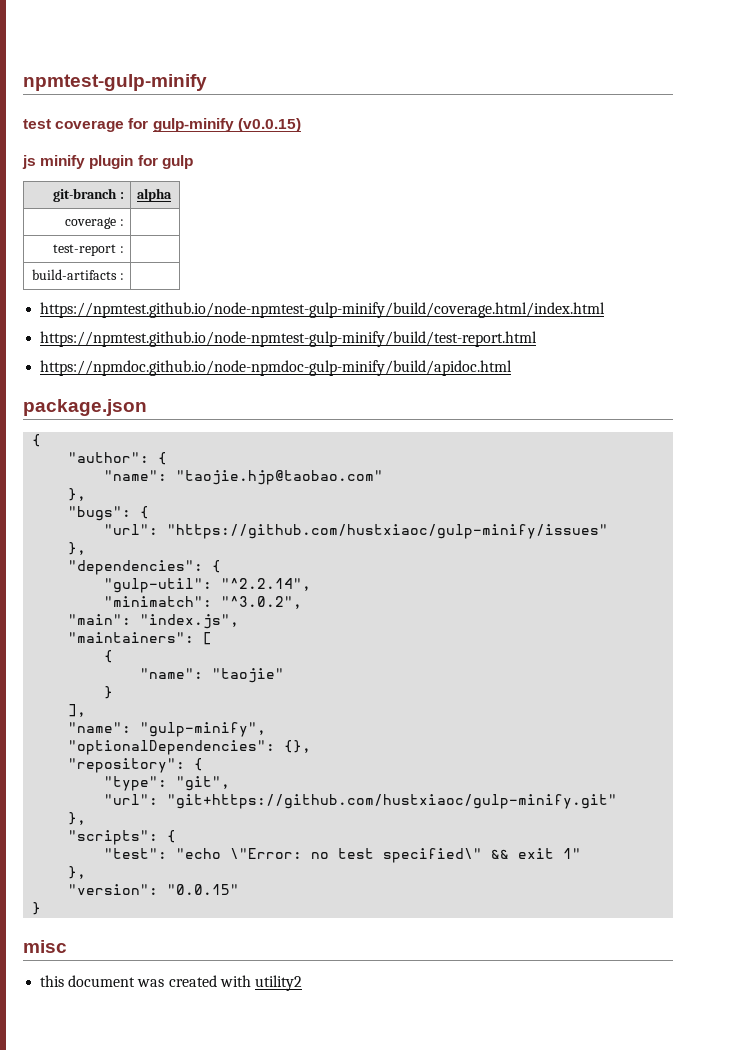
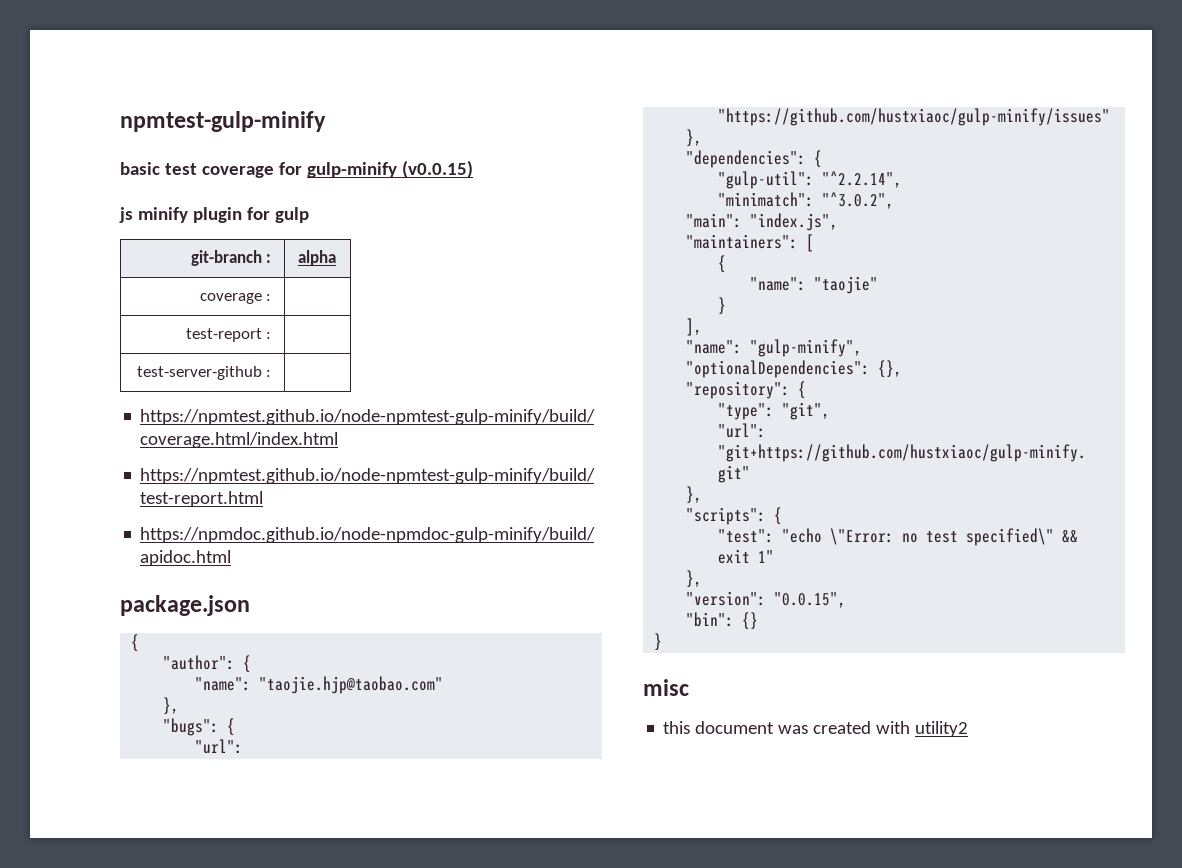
(207, 82) none -> [120,162,160,175] basic
[32,269,118,280] build-artifacts -> [136,366,262,380] test-server-github
[167,884,240,895] "0.0.15" -> [774,592,847,608] [686,612,759,630] "0.0.15", // "bin": {}

